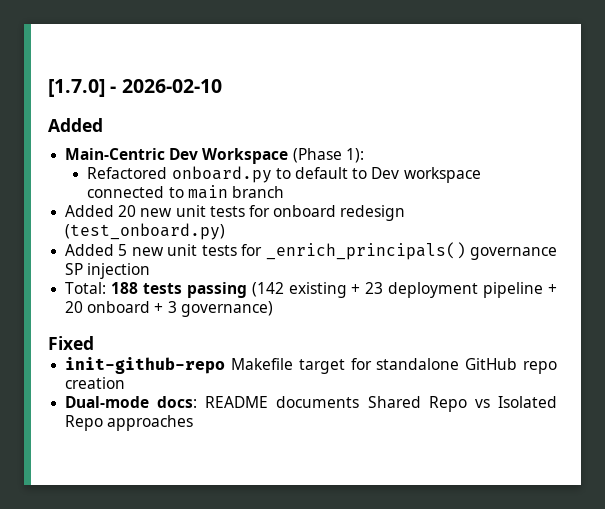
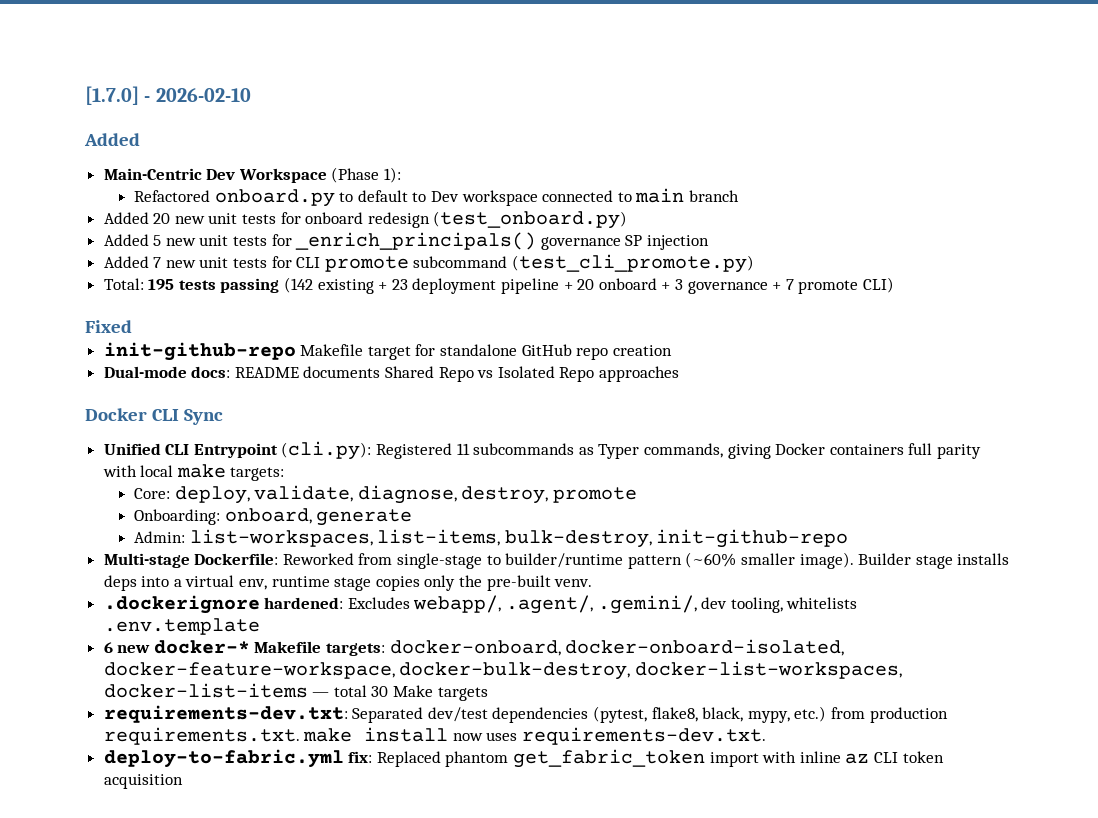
(151, 271) none -> [103,254,755,273] // Added 7 new unit tests for CLI promote subcommand (test_cli_promote.py)
[110,282,138,294] 188 -> [148,279,175,290] 195
[180,301,273,317] governance) -> [687,277,894,294] governance + 7 promote CLI)
(194, 423) none -> [85,408,223,425] [103,441,981,460] [102,464,285,481] [134,485,638,504] [134,508,413,526] [134,529,849,548] [103,552,1010,569] [103,575,593,591] [103,595,858,614] [103,618,260,635] [103,639,845,656] [103,661,902,680] [103,683,488,701] [103,705,948,723] [103,727,767,745] [103,749,944,768] [103,774,183,789] // Docker CLI Sync // Unified CLI Entrypoint (cli.py): Registered 11 subcommands as Typer commands, giving Docker containers full parity with local make targets: // Core: deploy, validate, diagnose, destroy, promote // Onboarding: onboard, generate // Admin: list-workspaces, list-items, bulk-destroy, init-github-repo // Multi-stage Dockerfile: Reworked from single-stage to builder/runtime pattern (~60% smaller image). Builder stage installs deps into a virtual env, runtime stage copies only the pre-built venv. // .dockerignore hardened: Excludes webapp/, .agent/, .gemini/, dev tooling, whitelists .env.template // 6 new docker-* Makefile targets: docker-onboard, docker-onboard-isolated, docker-feature-workspace, docker-bulk-destroy, docker-list-workspaces, docker-list-items — total 30 Make targets // requirements-dev.txt: Separated dev/test dependencies (pytest, flake8, black, mypy, etc.) from production requirements.txt. make install now uses requirements-dev.txt. // deploy-to-fabric.yml fix: Replaced phantom get_fabric_token import with inline az CLI token acquisition

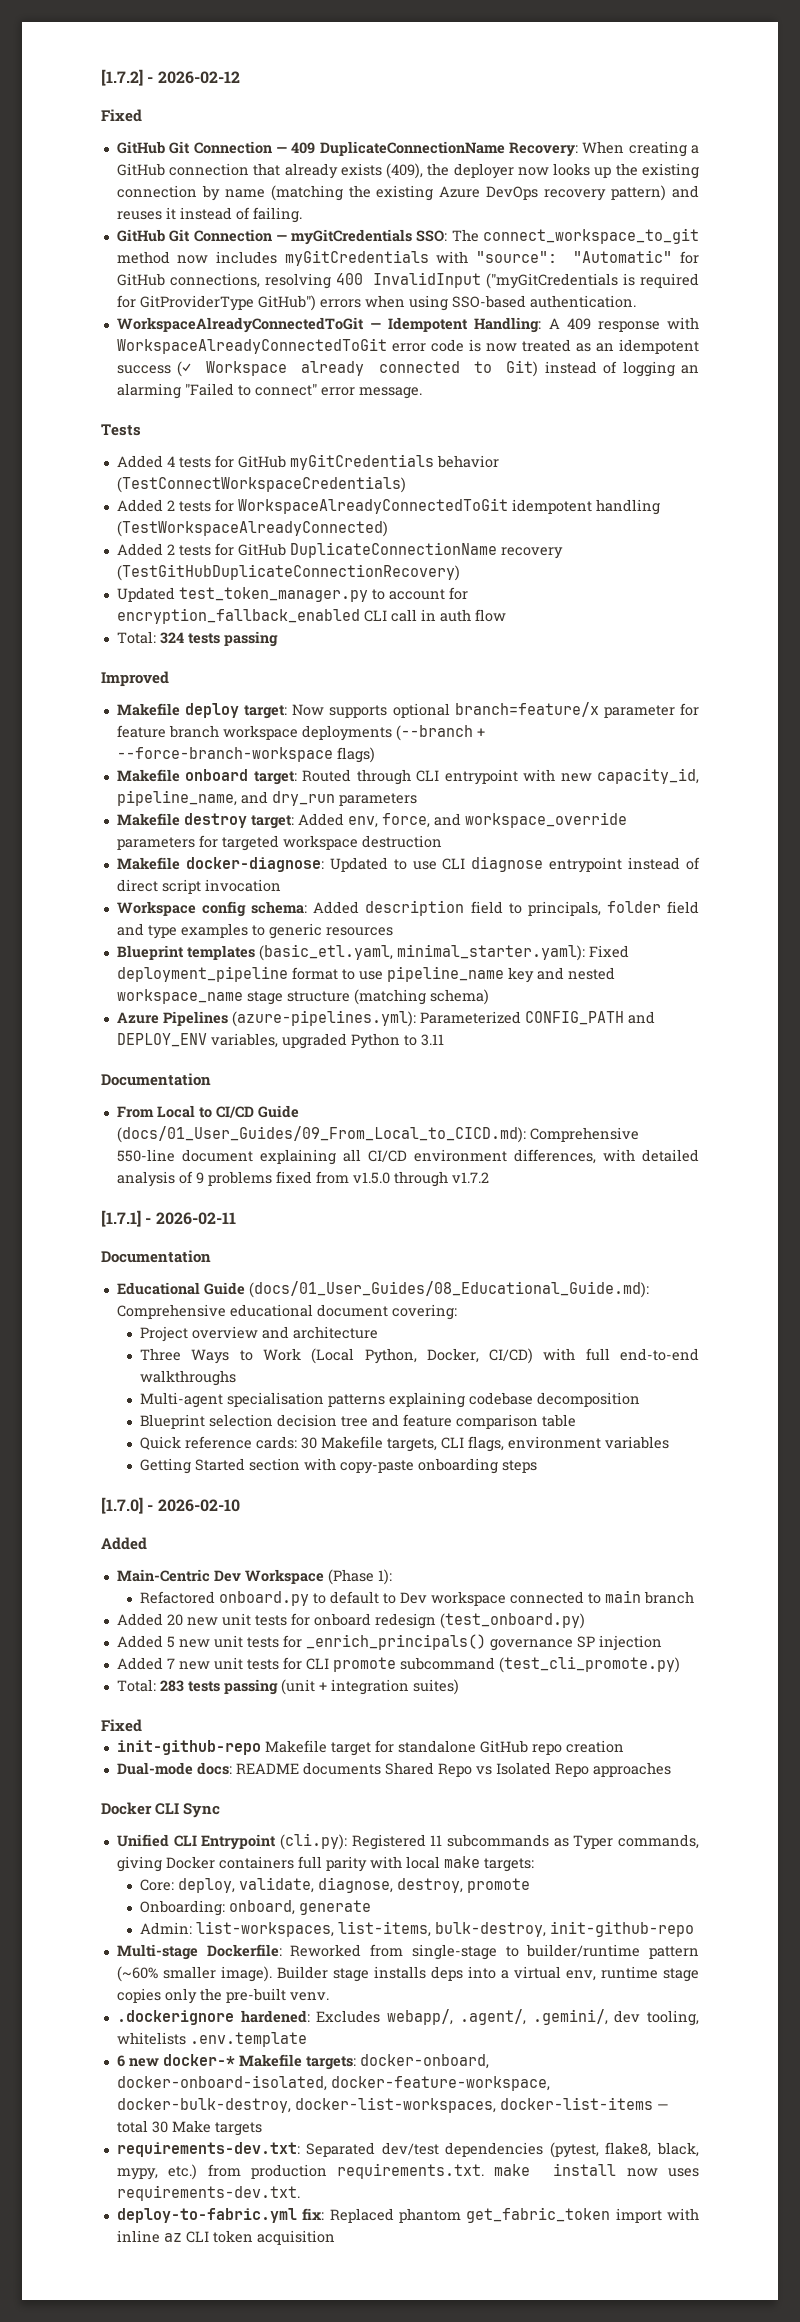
(85, 95) none -> [101,69,240,86] [101,109,142,122] [116,141,699,157] [116,163,699,179] [116,185,699,201] [116,207,302,223] [116,228,699,245] [116,250,699,266] [116,272,699,289] [116,295,636,311] [116,317,699,333] [116,338,700,354] [116,360,699,377] [116,383,422,399] [101,424,141,436] [116,454,499,470] [116,476,406,493] [116,498,660,515] [116,521,388,537] [116,542,563,559] [116,564,460,581] [116,587,468,602] [116,608,506,624] [116,631,278,647] [101,671,169,687] [116,702,700,719] [116,725,485,741] [116,747,375,763] [116,768,699,785] [116,790,417,806] [116,812,627,829] [116,835,442,851] [116,856,700,873] [116,879,281,894] [116,900,700,917] [116,923,393,939] [116,944,629,961] [116,966,615,983] [116,989,489,1005] [116,1010,655,1027] [116,1033,444,1049] [101,1073,211,1086] [116,1105,299,1118] [116,1126,639,1143] [116,1149,700,1165] [116,1171,489,1187] [101,1210,236,1227] [101,1250,211,1263] [116,1281,649,1298] [116,1304,457,1320] [140,1326,379,1342] [140,1348,699,1364] [140,1370,237,1386] [140,1392,641,1408] [140,1414,577,1429] [140,1436,670,1452] [140,1458,538,1474] [1.7.2] - 2026-02-12 // Fixed // GitHub Git Connection — 409 DuplicateConnectionName Recovery: When creating a GitHub connection that already exists (409), the deployer now looks up the existing connection by name (matching the existing Azure DevOps recovery pattern) and reuses it instead of failing. // GitHub Git Connection — myGitCredentials SSO: The connect_workspace_to_git method now includes myGitCredentials with "source": "Automatic" for GitHub connections, resolving 400 InvalidInput ("myGitCredentials is required for GitProviderType GitHub") errors when using SSO-based authentication. // WorkspaceAlreadyConnectedToGit — Idempotent Handling: A 409 response with WorkspaceAlreadyConnectedToGit error code is now treated as an idempotent success (✓ Workspace already connected to Git) instead of logging an alarming "Failed to connect" error message. // Tests // Added 4 tests for GitHub myGitCredentials behavior (TestConnectWorkspaceCredentials) // Added 2 tests for WorkspaceAlreadyConnectedToGit idempotent handling (TestWorkspaceAlreadyConnected) // Added 2 tests for GitHub DuplicateConnectionName recovery (TestGitHubDuplicateConnectionRecovery) // Updated test_token_manager.py to account for encryption_fallback_enabled CLI call in auth flow // Total: 324 tests passing // Improved // Makefile deploy target: Now supports optional branch=feature/x parameter for feature branch workspace deployments (--branch + --force-branch-workspace flags) // Makefile onboard target: Routed through CLI entrypoint with new capacity_id, pipeline_name, and dry_run parameters // Makefile destroy target: Added env, force, and workspace_override parameters for targeted workspace destruction // Makefile docker-diagnose: Updated to use CLI diagnose entrypoint instead of direct script invocation // Workspace config schema: Added description field to principals, folder field and type examples to generic resources // Blueprint templates (basic_etl.yaml, minimal_starter.yaml): Fixed deployment_pipeline format to use pipeline_name key and nested workspace_name stage structure (matching schema) // Azure Pipelines (azure-pipelines.yml): Parameterized CONFIG_PATH and DEPLOY_ENV variables, upgraded Python to 3.11 // Documentation // From Local to CI/CD Guide (docs/01_User_Guides/09_From_Local_to_CICD.md): Comprehensive 550-line document explaining all CI/CD environment differences, with detailed analysis of 9 problems fixed from v1.5.0 through v1.7.2 // [1.7.1] - 2026-02-11 // Documentation // Educational Guide (docs/01_User_Guides/08_Educational_Guide.md): Comprehensive educational document covering: // Project overview and architecture // Three Ways to Work (Local Python, Docker, CI/CD) with full end-to-end walkthroughs // Multi-agent specialisation patterns explaining codebase decomposition // Blueprint selection decision tree and feature comparison table // Quick reference cards: 30 Makefile targets, CLI flags, environment variables // Getting Started section with copy-paste onboarding steps //
[148,277,894,294] 195 tests passing (142 existing + 23 deployment pipeline + 20 onboard + 3 governance + 7 promote CLI) -> [159,1679,459,1695] 283 tests passing (unit + integration suites)

